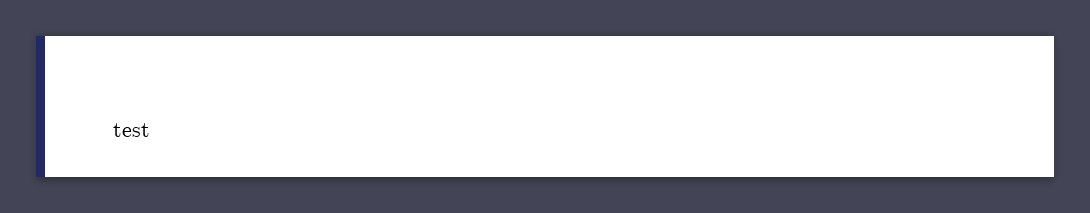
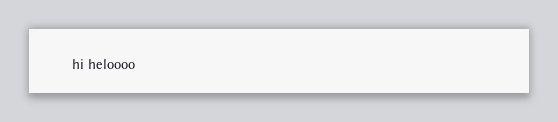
[113,123,150,137] test -> [72,59,135,69] hi heloooo

